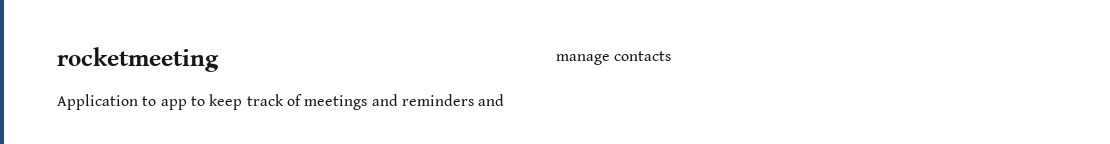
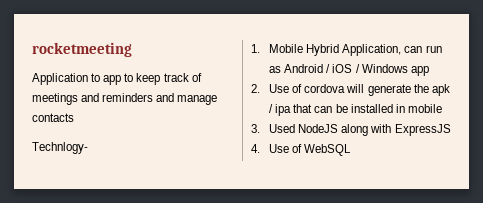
(672, 56) none -> [32,142,88,154] [251,44,442,56] [269,64,429,76] [251,84,450,96] [269,104,442,116] [251,124,451,136] [251,144,352,156] // Technlogy- // 1. Mobile Hybrid Application, can run as Android / iOS / Windows app // 2. Use of cordova will generate the apk / ipa that can be installed in mobile // 3. Used NodeJS along with ExpressJS // 4. Use of WebSQL

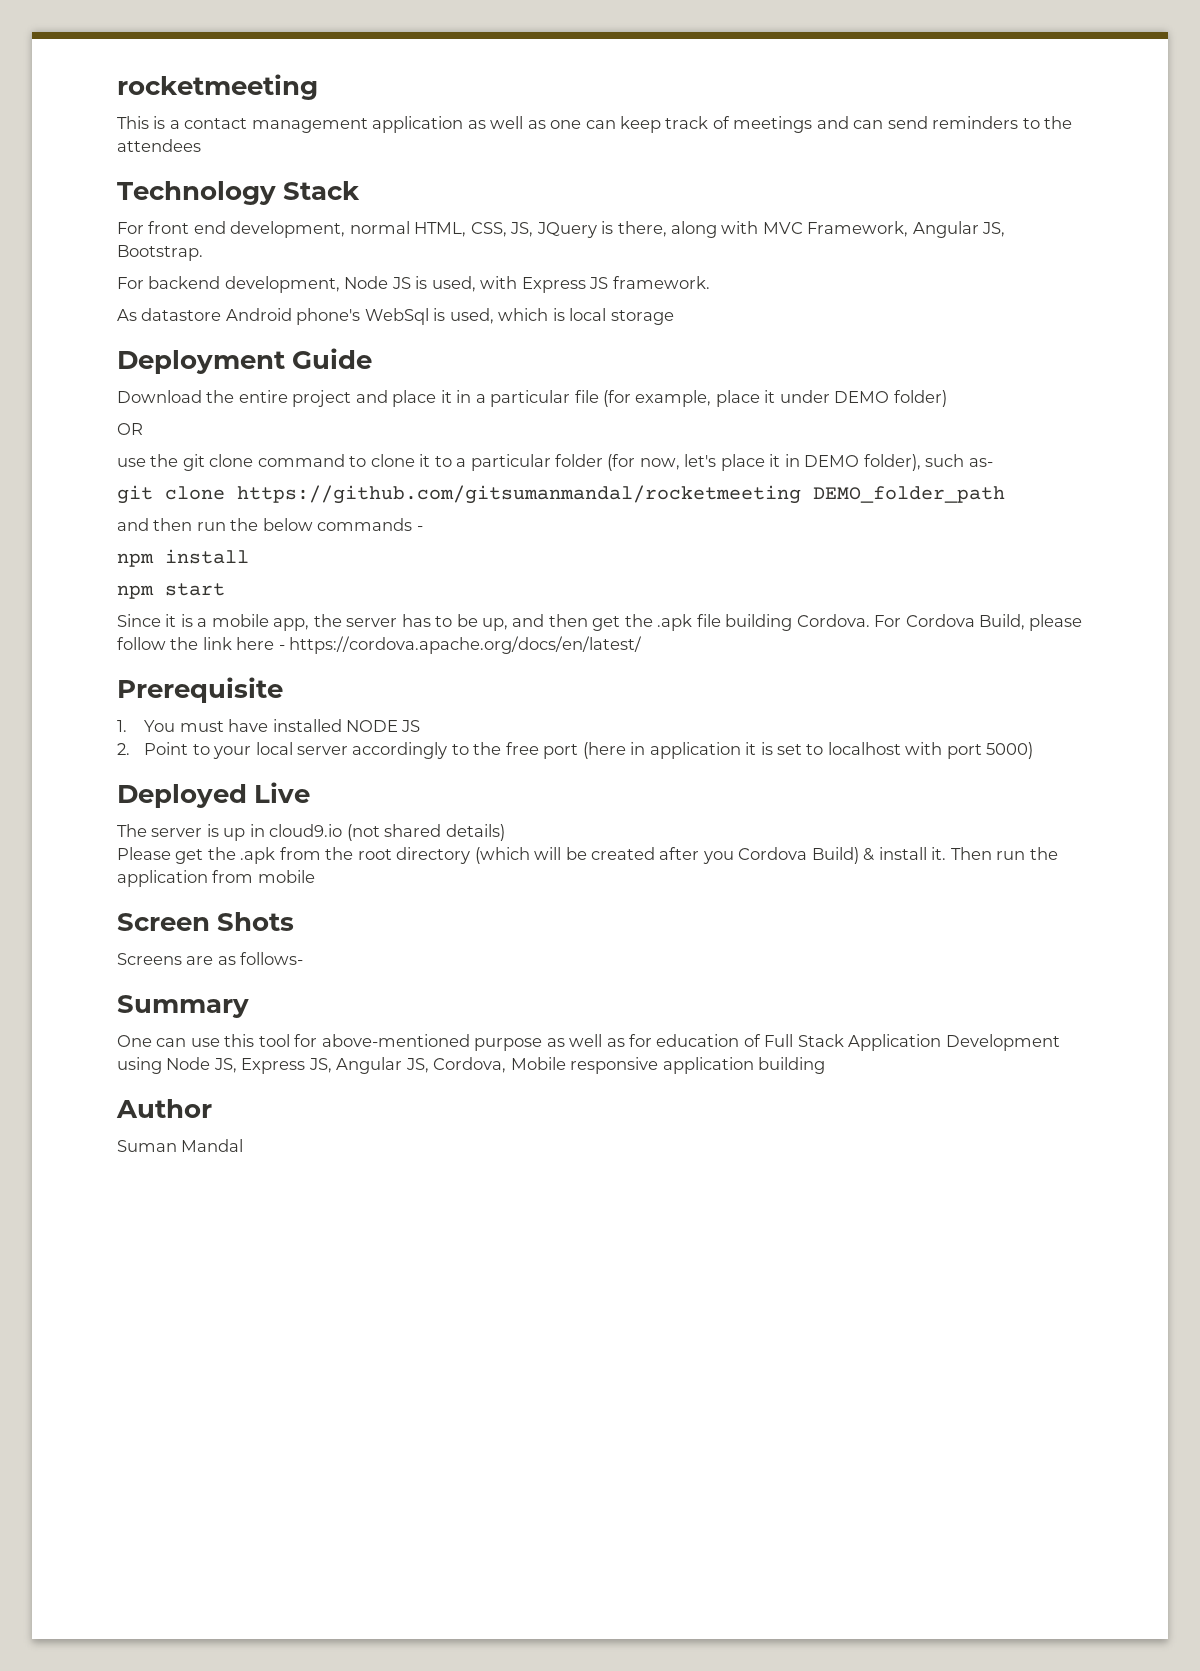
[32,73,134,85] Application to app to -> [117,116,616,133] This is a contact management application as well as one can
[102,93,218,105] [32,113,74,122] [32,142,88,154] [251,44,442,56] [269,64,429,76] [251,84,450,96] [269,104,442,116] [251,124,451,136] [251,144,352,156] reminders and manage contacts // Technlogy- // 1. Mobile Hybrid Application, can run as Android / iOS / Windows app // 2. Use of cordova will generate the apk / ipa that can be installed in mobile // 3. Used NodeJS along with ExpressJS // 4. Use of WebSQL -> [853,116,1073,129] [117,139,201,152] [117,181,361,205] [117,221,1006,238] [117,245,203,261] [117,276,710,293] [117,308,674,325] [117,348,373,374] [117,390,947,407] [117,423,143,435] [117,454,993,471] [117,485,1005,504] [117,518,423,531] [117,549,249,567] [117,583,225,599] [117,614,1083,631] [117,636,643,654] [117,677,283,703] [117,719,421,732] [117,742,1034,759] [117,782,311,808] [117,824,505,841] [117,847,1058,864] [117,870,315,887] [117,912,295,931] [117,952,304,965] [117,995,249,1018] [117,1034,1060,1051] [117,1057,826,1074] [116,1099,212,1118] [117,1139,244,1152] can send reminders to the attendees // Technology Stack // For front end development, normal HTML, CSS, JS, JQuery is there, along with MVC Framework, Angular JS, Bootstrap. // For backend development, Node JS is used, with Express JS framework. // As datastore Android phone's WebSql is used, which is local storage // Deployment Guide // Download the entire project and place it in a particular file (for example, place it under DEMO folder) // OR // use the git clone command to clone it to a particular folder (for now, let's place it in DEMO folder), such as- // git clone https://github.com/gitsumanmandal/rocketmeeting DEMO_folder_path // and then run the below commands - // npm install // npm start // Since it is a mobile app, the server has to be up, and then get the .apk file building Cordova. For Cordova Build, please follow the link here - https://cordova.apache.org/docs/en/latest/ // Prerequisite // 1. You must have installed NODE JS // 2. Point to your local server accordingly to the free port (here in application it is set to localhost with port 5000) // Deployed Live // The server is up in cloud9.io (not shared details) // Please get the .apk from the root directory (which will be created after you Cordova Build) & install it. Then run the application from mobile // Screen Shots // Screens are as follows- // Summary // One can use this tool for above-mentioned purpose as well as for education of Full Stack Application Development using Node JS, Express JS, Angular JS, Cordova, Mobile responsive application building // Author // Suman Mandal

